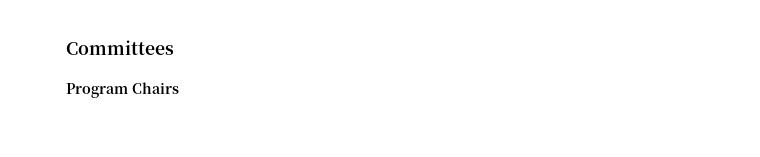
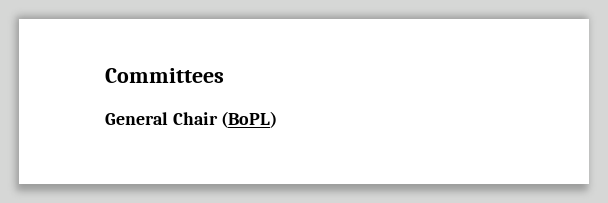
[66,82,179,98] Program Chairs -> [105,111,278,128] General Chair (BoPL)

